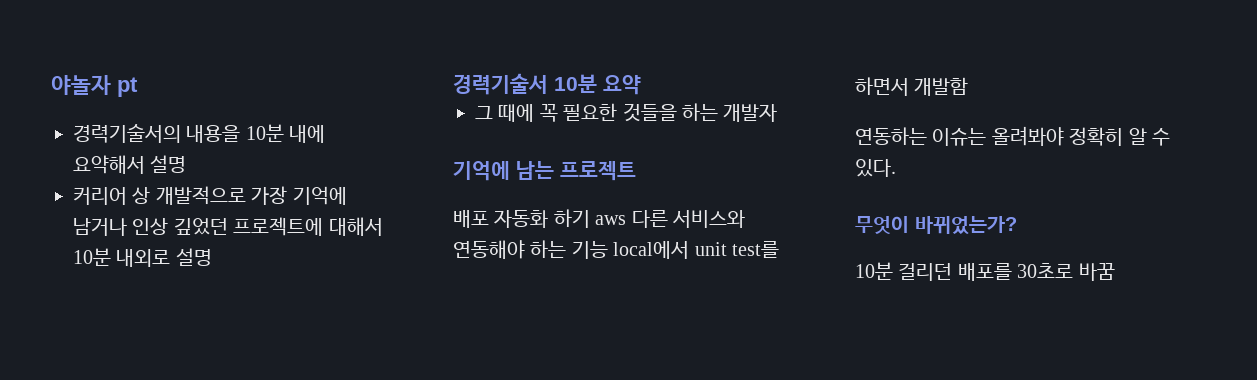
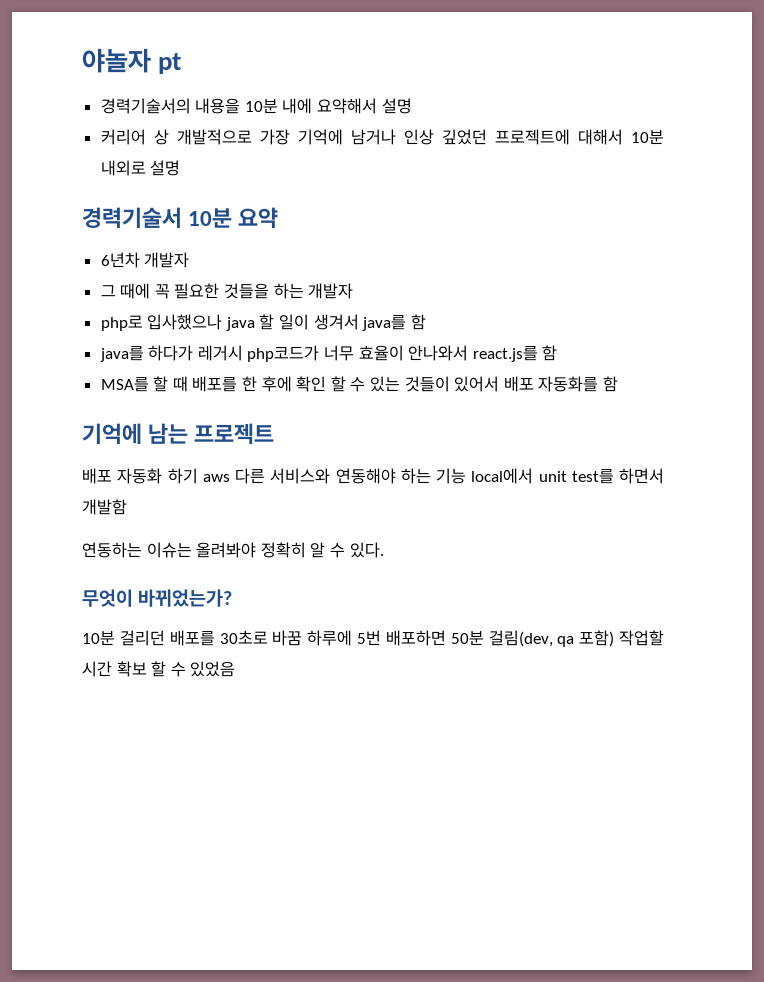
(641, 85) none -> [100,252,190,268] // 6년차 개발자
(778, 113) none -> [100,314,426,331] [99,345,558,362] [100,376,618,392] // php로 입사했으나 java 할 일이 생겨서 java를 함 // java를 하다가 레거시 php코드가 너무 효율이 안나와서 react.js를 함 // MSA를 할 때 배포를 한 후에 확인 할 수 있는 것들이 있어서 배포 자동화를 함
(1115, 272) none -> [307,630,664,647] [82,661,236,677] 하루에 5번 배포하면 50분 걸림(dev, qa 포함) 작업할 시간 확보 할 수 있었음

